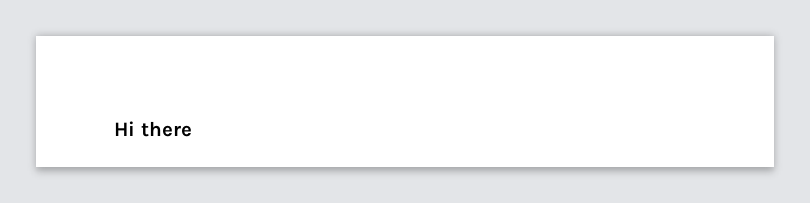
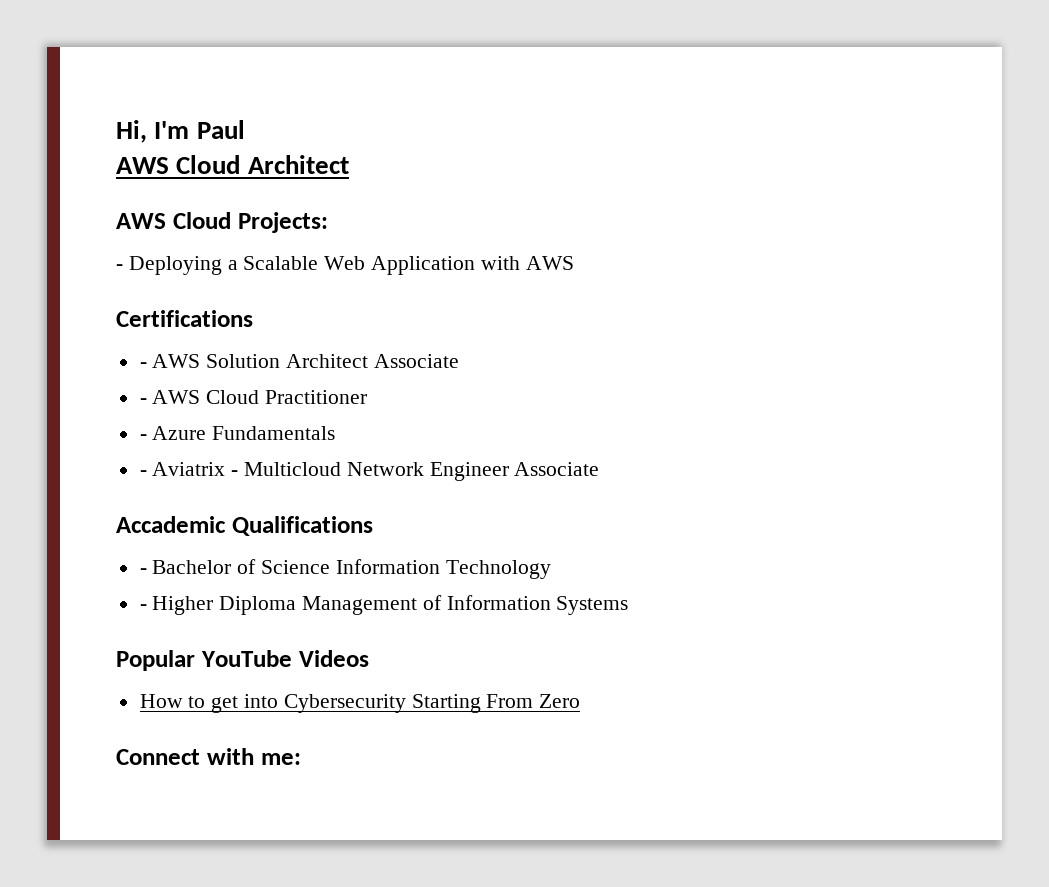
[114,121,192,137] Hi there -> [116,120,245,143] [116,155,349,174] [116,212,328,233] [116,256,574,275] [116,310,253,327] [139,354,459,368] [139,390,368,404] [139,426,336,440] [139,462,600,481] [116,516,373,536] [139,559,551,579] [139,595,629,615] [116,650,369,671] [139,694,581,713] [116,748,301,765] Hi, I'm Paul // AWS Cloud Architect // AWS Cloud Projects: // - Deploying a Scalable Web Application with AWS // Certifications // - AWS Solution Architect Associate // - AWS Cloud Practitioner // - Azure Fundamentals // - Aviatrix - Multicloud Network Engineer Associate // Accademic Qualifications // - Bachelor of Science Information Technology // - Higher Diploma Management of Information Systems // Popular YouTube Videos // How to get into Cybersecurity Starting From Zero // Connect with me:

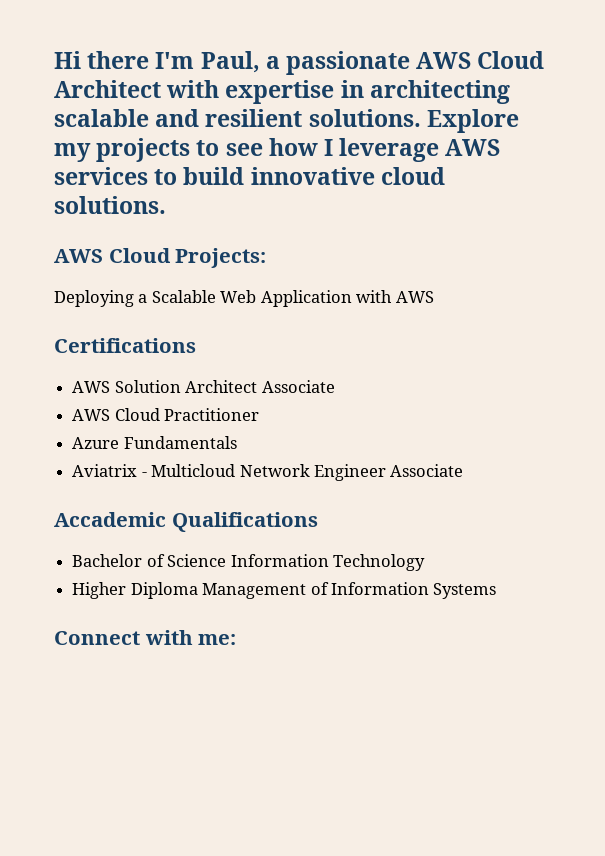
[116,120,245,143] [116,155,349,174] Hi, I'm Paul // AWS Cloud Architect -> [54,51,545,75] [54,80,510,104] [54,109,519,133] [54,138,501,162] [54,167,445,185] [54,196,166,214] Hi there I'm Paul, a passionate AWS Cloud Architect with expertise in architecting scalable and resilient solutions. Explore my projects to see how I leverage AWS services to build innovative cloud solutions.
[116,264,123,270] - -> (267, 258) none
[139,362,147,368] - -> (196, 345) none
[139,398,147,404] - -> (335, 386) none
[139,434,147,440] - -> (260, 414) none
[139,470,147,476] - -> (237, 442) none
[139,568,147,574] - -> (318, 522) none
[139,604,147,610] - -> (425, 562) none
[116,650,369,671] [139,694,581,713] // Popular YouTube Videos // How to get into Cybersecurity Starting From Zero -> (497, 591) none

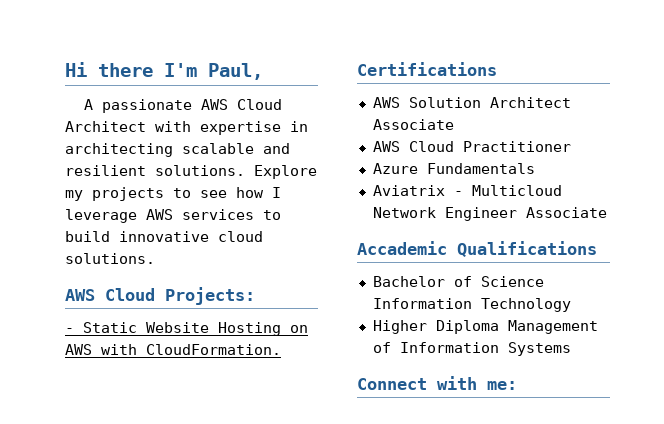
[265,56,280,69] a -> [83,99,93,110] // A
[54,290,434,307] Deploying a Scalable Web Application with AWS -> [65,322,308,336] [65,344,281,355] - Static Website Hosting on AWS with CloudFormation.

